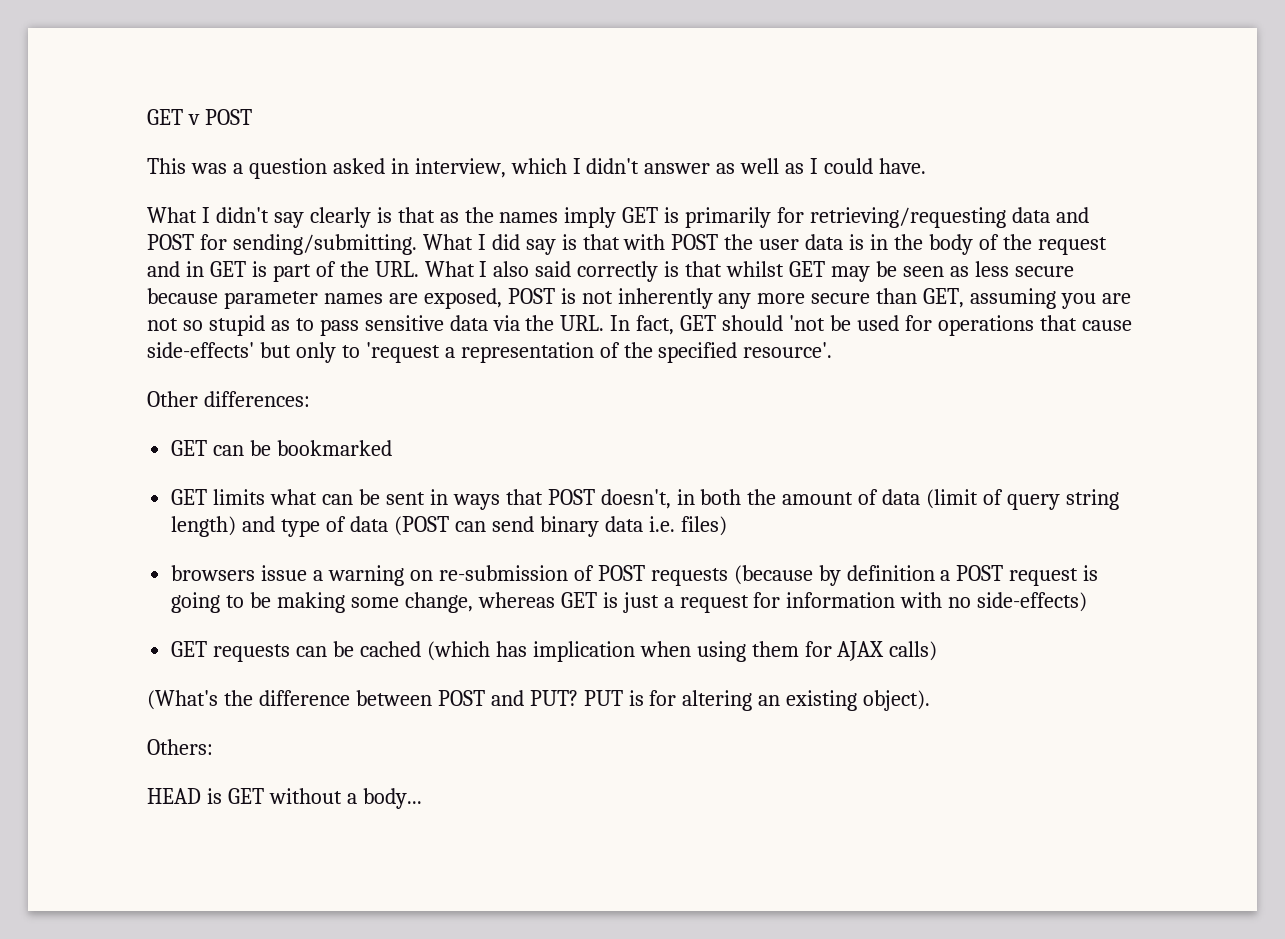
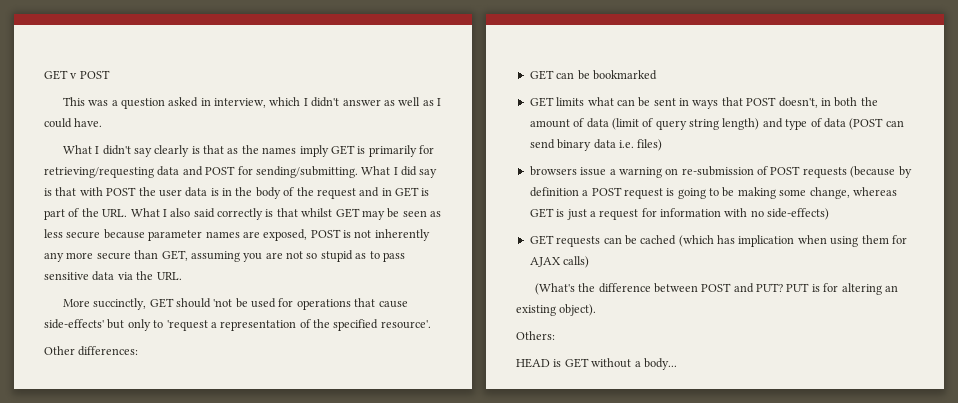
[610,315,675,335] In fact, -> [62,298,147,310] // More succinctly,

